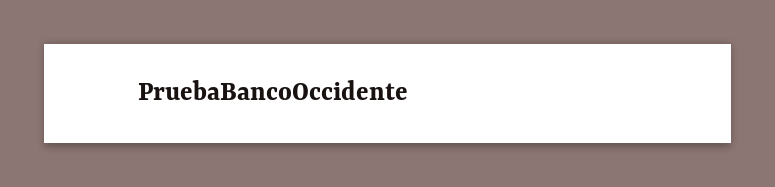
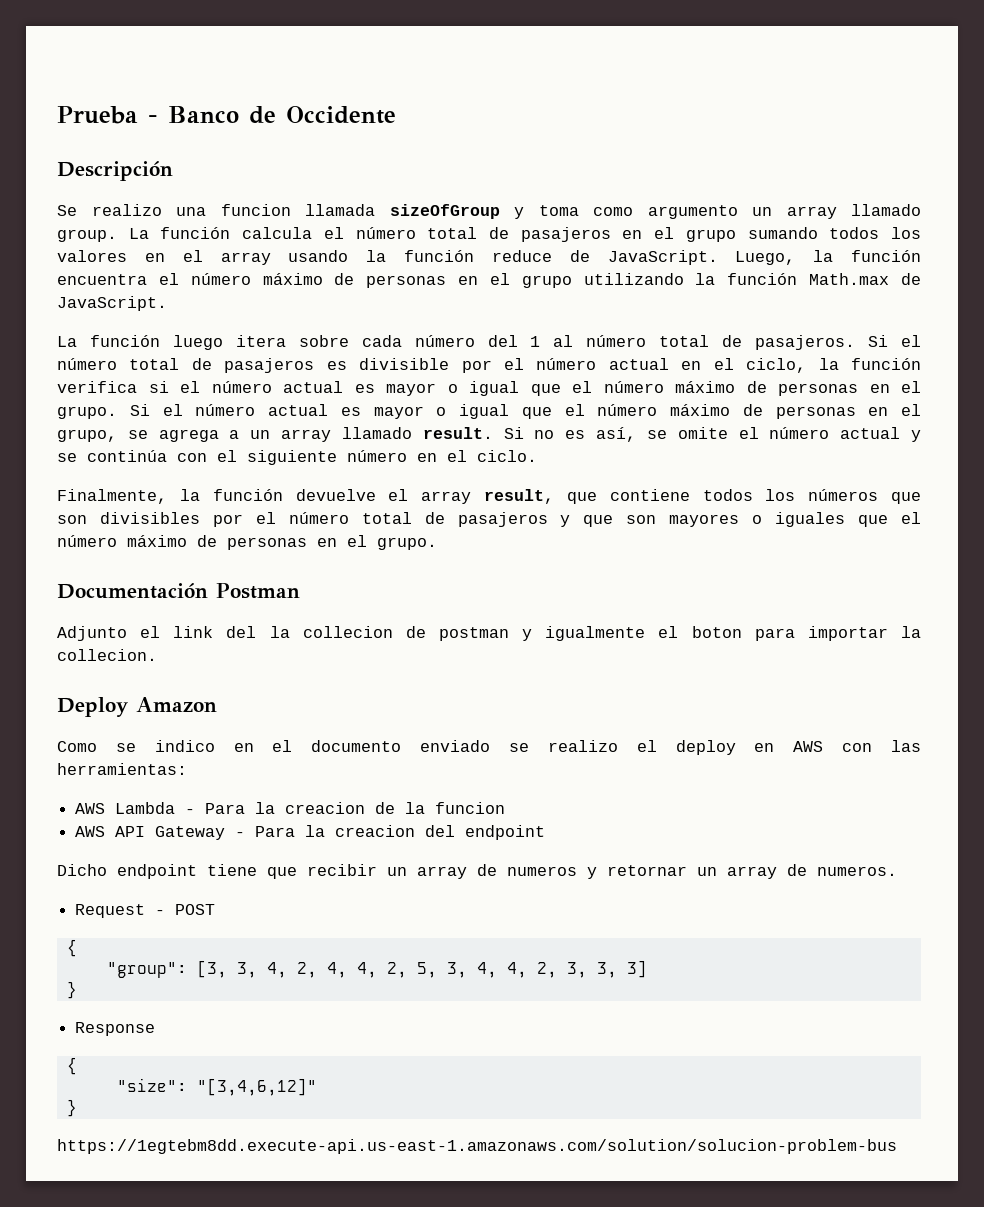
[138,80,408,100] PruebaBancoOccidente -> [57,106,396,124] [57,161,173,181] [57,204,921,219] [57,227,921,242] [57,250,922,265] [57,273,921,288] [57,296,167,311] [57,335,921,350] [57,358,922,373] [57,381,921,396] [57,404,921,419] [57,427,922,442] [57,450,537,465] [57,489,922,504] [57,512,921,527] [57,535,437,550] [57,583,300,599] [57,626,921,641] [57,649,157,661] [57,697,217,717] [57,740,922,755] [57,763,187,775] [75,802,506,814] [75,825,546,840] [57,864,897,879] [75,904,216,918] [66,939,77,957] [106,960,647,978] [66,981,77,999] [75,1022,156,1036] [66,1057,77,1075] [116,1078,317,1096] [66,1099,77,1117] [57,1139,897,1154] Prueba - Banco de Occidente // Descripción // Se realizo una funcion llamada sizeOfGroup y toma como argumento un array llamado group. La función calcula el número total de pasajeros en el grupo sumando todos los valores en el array usando la función reduce de JavaScript. Luego, la función encuentra el número máximo de personas en el grupo utilizando la función Math.max de JavaScript. // La función luego itera sobre cada número del 1 al número total de pasajeros. Si el número total de pasajeros es divisible por el número actual en el ciclo, la función verifica si el número actual es mayor o igual que el número máximo de personas en el grupo. Si el número actual es mayor o igual que el número máximo de personas en el grupo, se agrega a un array llamado result. Si no es así, se omite el número actual y se continúa con el siguiente número en el ciclo. // Finalmente, la función devuelve el array result, que contiene todos los números que son divisibles por el número total de pasajeros y que son mayores o iguales que el número máximo de personas en el grupo. // Documentación Postman // Adjunto el link del la collecion de postman y igualmente el boton para importar la collecion. // Deploy Amazon // Como se indico en el documento enviado se realizo el deploy en AWS con las herramientas: // AWS Lambda - Para la creacion de la funcion // AWS API Gateway - Para la creacion del endpoint // Dicho endpoint tiene que recibir un array de numeros y retornar un array de numeros. // Request - POST // { // "group": [3, 3, 4, 2, 4, 4, 2, 5, 3, 4, 4, 2, 3, 3, 3] // } // Response // { // "size": "[3,4,6,12]" // } // https://1egtebm8dd.execute-api.us-east-1.amazonaws.com/solution/solucion-problem-bus

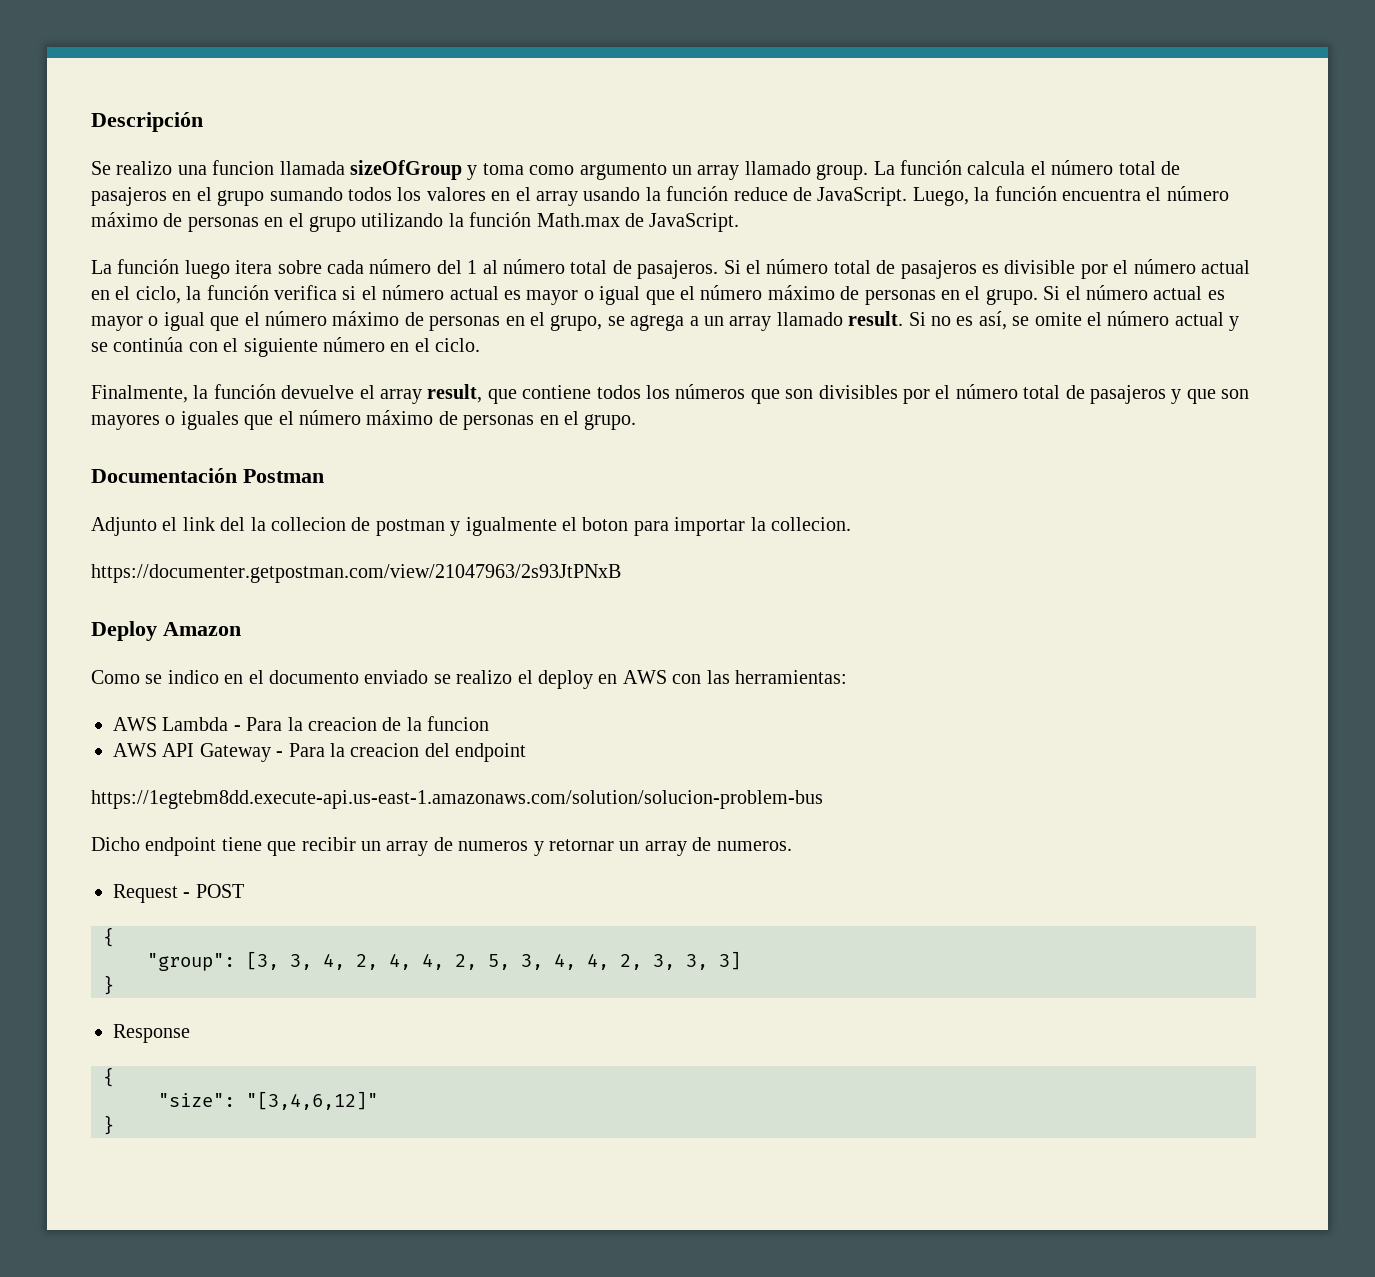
[57,106,396,124] Prueba - Banco de Occidente // -> (91, 122) none
(157, 655) none -> [91,564,621,583] // https://documenter.getpostman.com/view/21047963/2s93JtPNxB
(546, 832) none -> [91,790,823,809] // https://1egtebm8dd.execute-api.us-east-1.amazonaws.com/solution/solucion-problem-bus
[57,1139,897,1154] // https://1egtebm8dd.execute-api.us-east-1.amazonaws.com/solution/solucion-problem-bus -> (114, 1125) none

